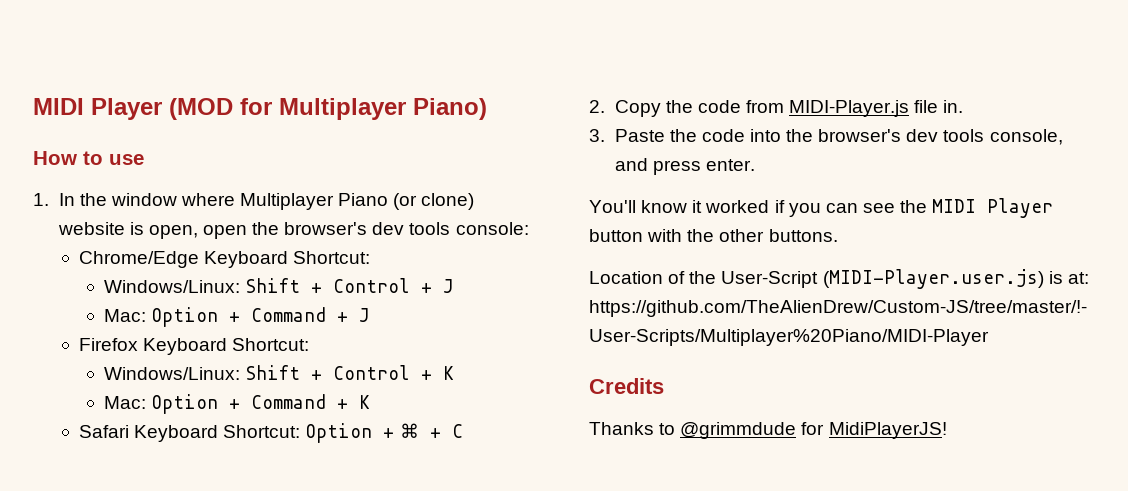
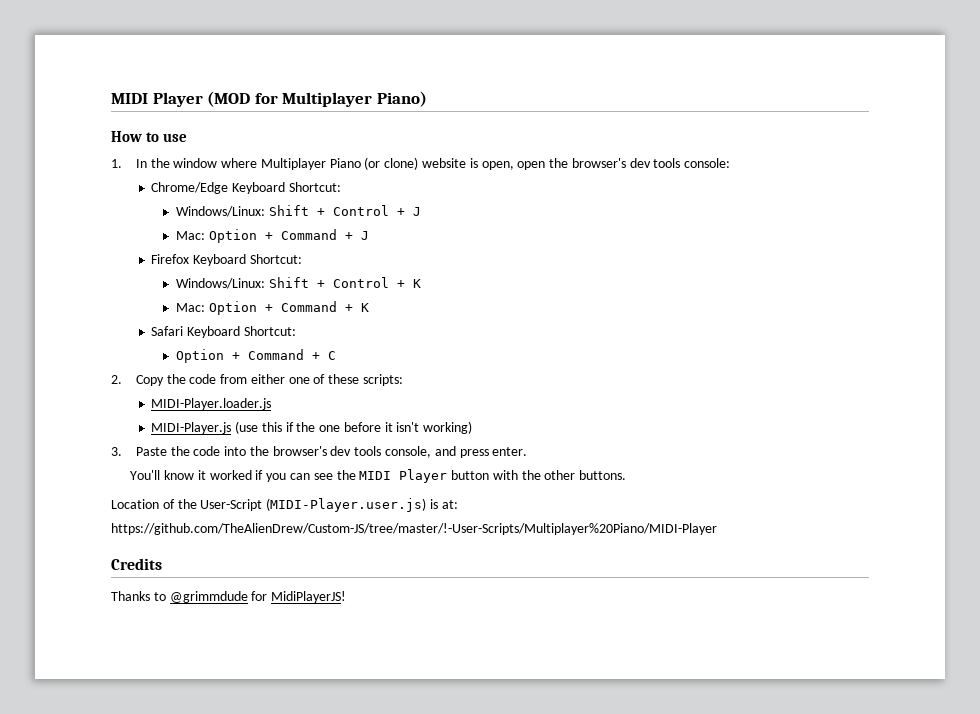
[305,423,420,443] Option + ⌘ -> [175,349,304,363] // Option + Command
[789,100,964,117] MIDI-Player.js file in. -> [250,374,404,386] [151,398,272,410] [151,421,473,434] either one of these scripts: // MIDI-Player.loader.js // MIDI-Player.js (use this if the one before it isn't working)

